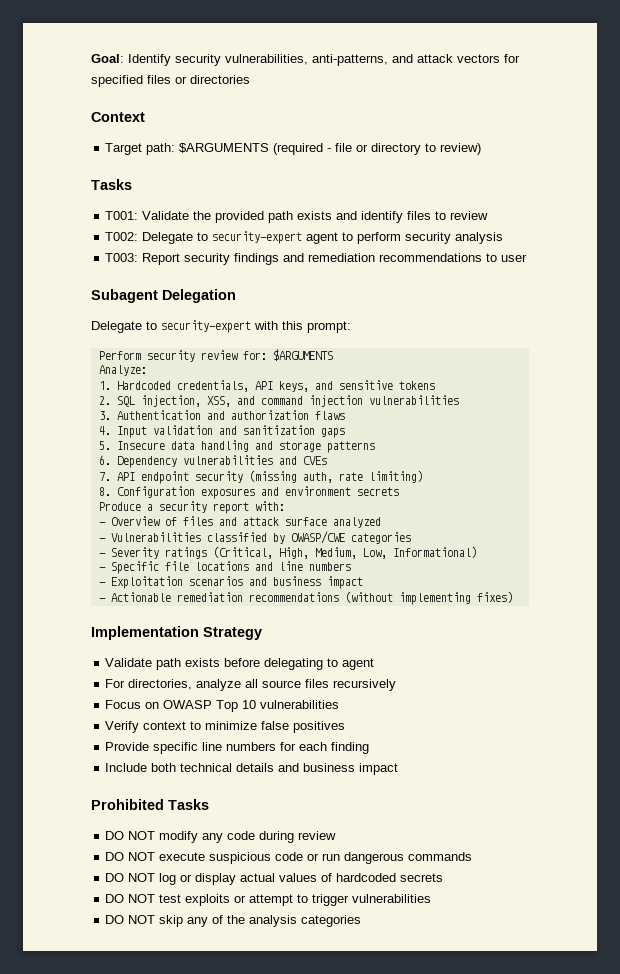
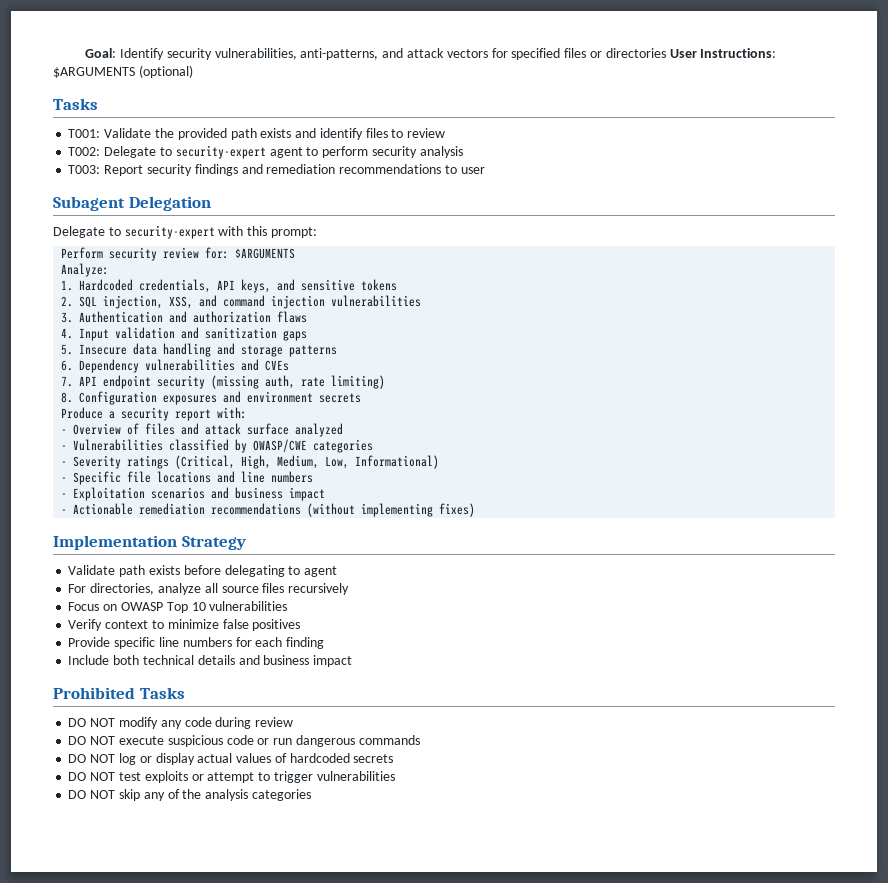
[91,112,145,122] [105,143,482,155] // Context // Target path: $ARGUMENTS (required - file or directory to review) -> [669,48,777,58] [53,65,193,78] User Instructions: $ARGUMENTS (optional)

